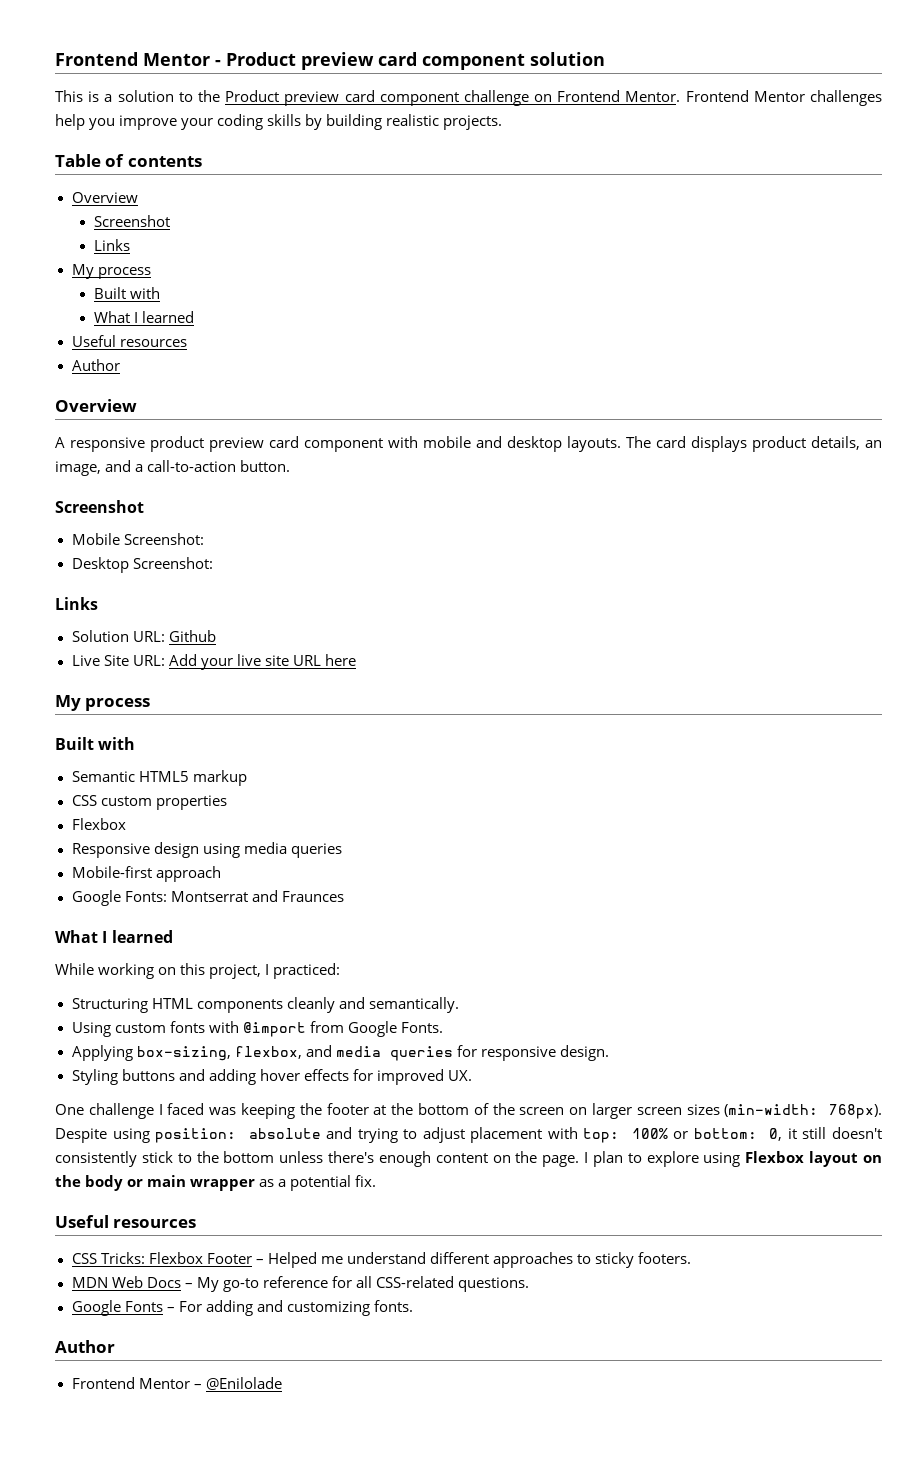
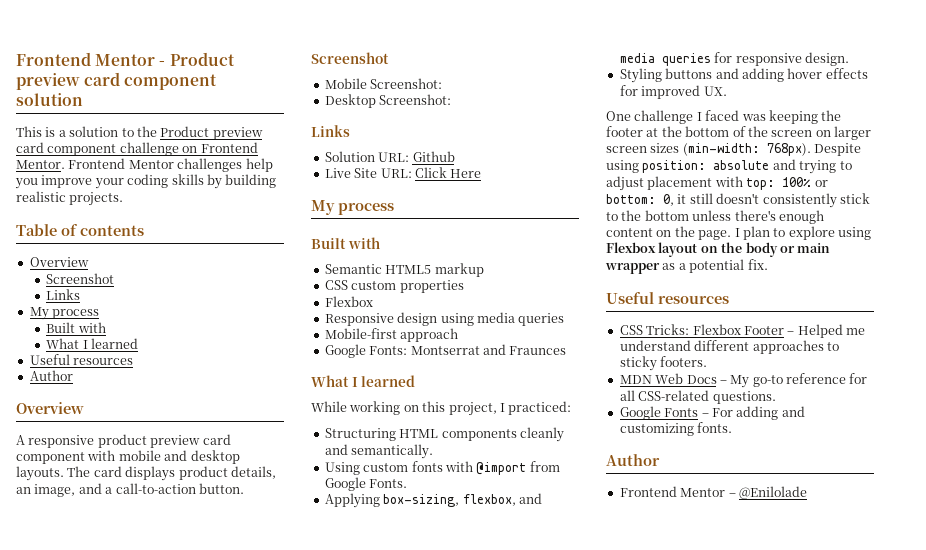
[168,654,356,670] Add your live site URL here -> [414,167,482,178] Click Here

